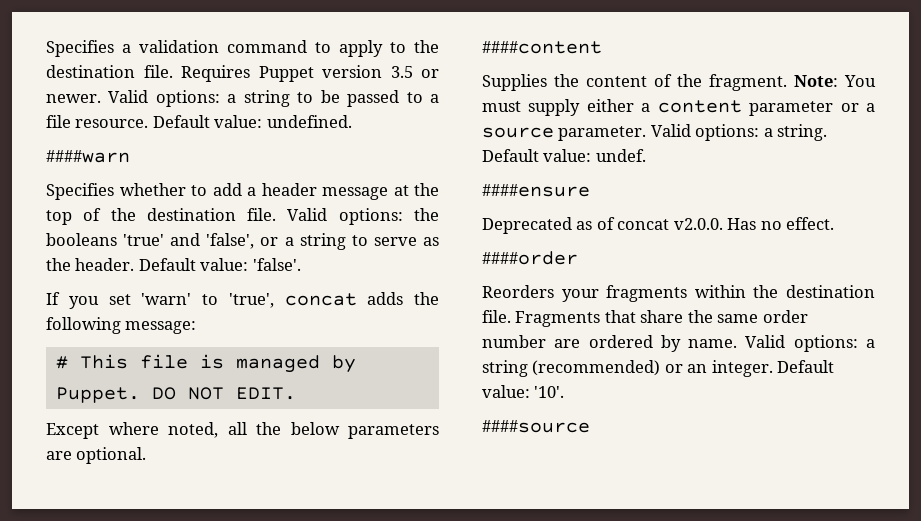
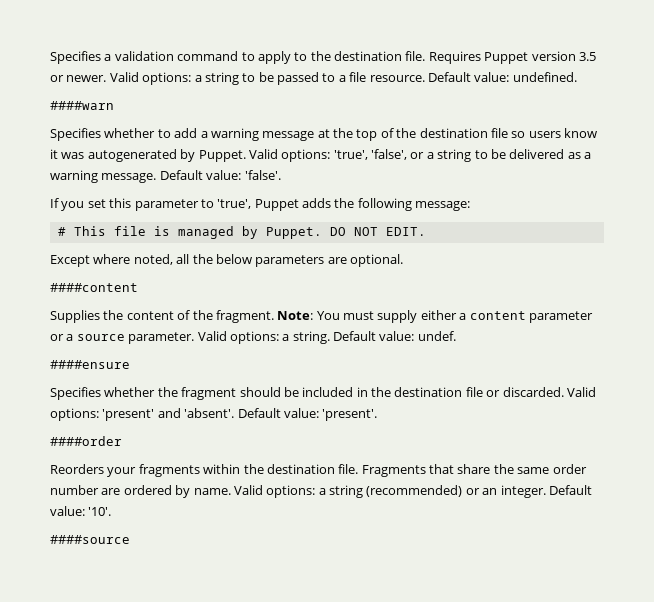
[261,183,317,196] header -> [210,128,259,141] warning
[247,208,439,225] [46,233,201,246] file. Valid options: the booleans 'true' and -> [490,128,597,138] [50,149,368,162] file so users know it was autogenerated by Puppet. Valid options: 'true',
[373,237,439,246] [46,258,135,271] serve as the header. -> [490,149,591,159] [50,170,157,183] be delivered as a warning message.
[141,293,192,305] 'warn' -> [109,198,199,211] this parameter
[284,293,357,306] concat -> [254,199,299,211] Puppet
[482,217,835,234] Deprecated as of concat v2.0.0. Has no effect. -> [50,387,596,400] [50,408,378,421] Specifies whether the fragment should be included in the destination file or discarded. Valid options: 'present' and 'absent'. Default value: 'present'.

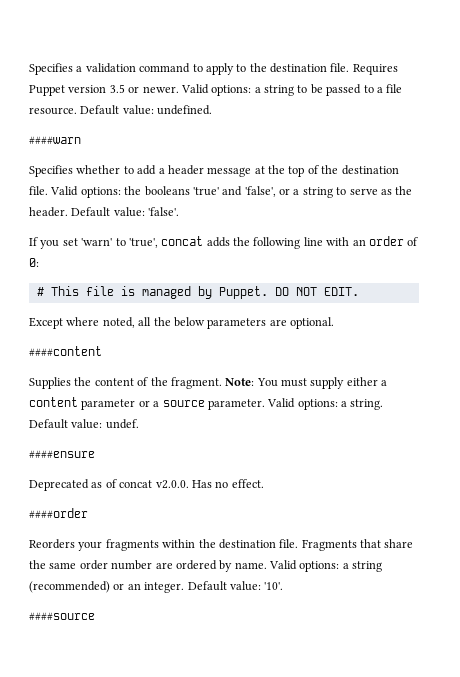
[210,128,259,141] warning -> [167,165,204,175] header
[490,128,597,138] [50,149,368,162] file so users know it was autogenerated by Puppet. Valid options: 'true', -> [29,186,243,198] file. Valid options: the booleans 'true' and
[490,149,591,159] [50,170,157,183] be delivered as a warning message. -> [349,186,413,195] [29,207,68,217] serve as the header.
[109,198,199,211] this parameter -> [81,238,113,246] 'warn'
[254,199,299,211] Puppet -> [161,236,204,246] concat
[415,201,471,211] message: -> [303,236,419,246] [29,258,39,267] line with an order of 0:
[50,387,596,400] [50,408,378,421] Specifies whether the fragment should be included in the destination file or discarded. Valid options: 'present' and 'absent'. Default value: 'present'. -> [29,479,264,491] Deprecated as of concat v2.0.0. Has no effect.

